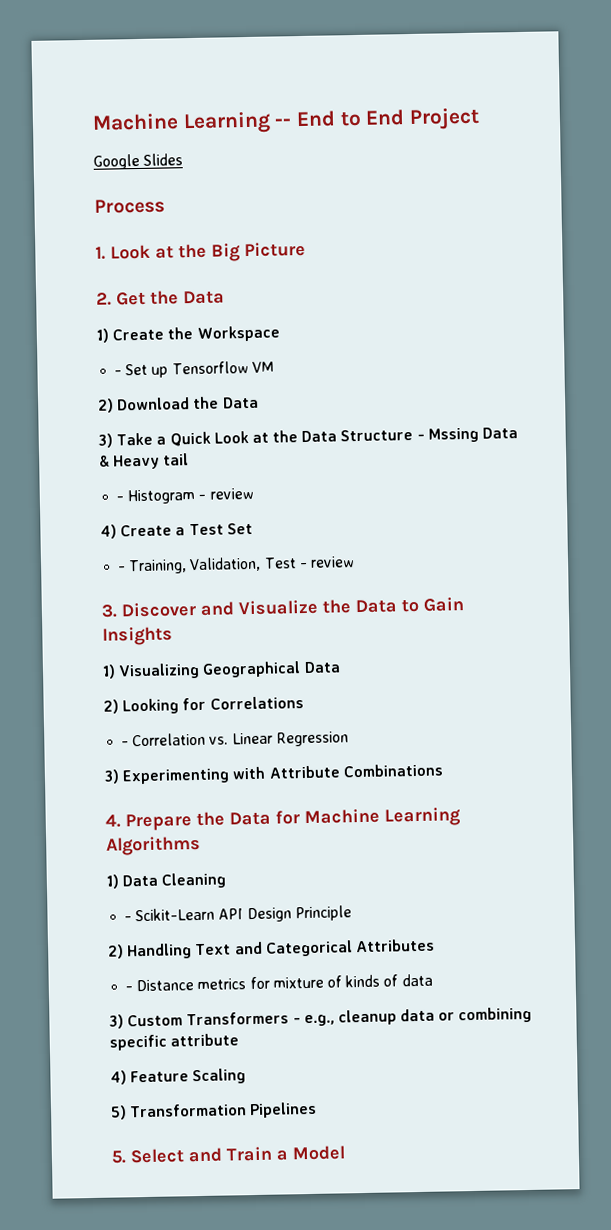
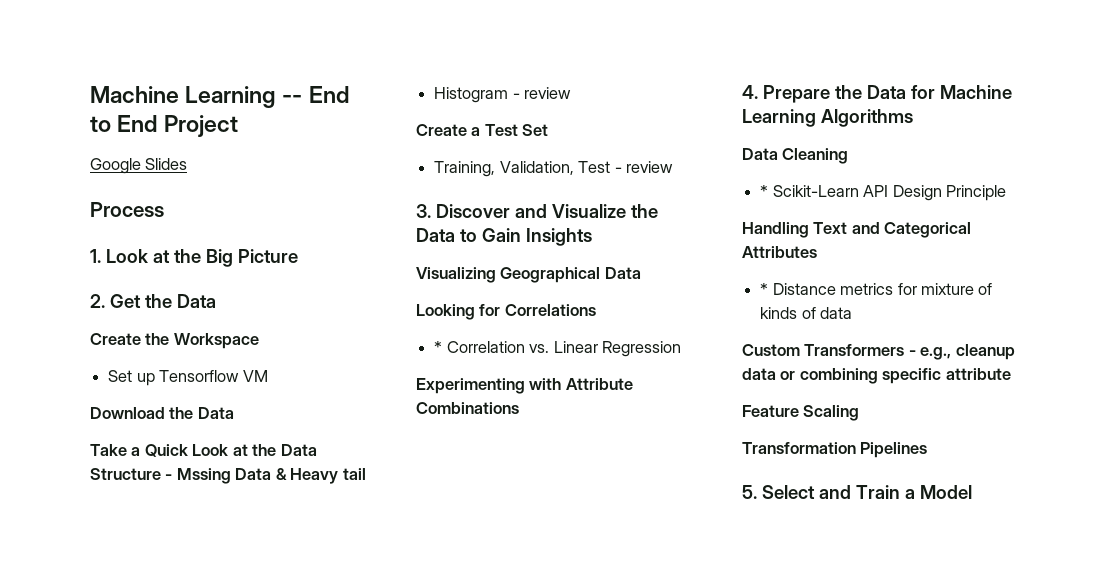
[96,328,109,343] 1) -> (216, 301) none
[114,370,123,376] - -> (259, 341) none
[98,398,114,413] 2) -> (268, 376) none
[98,433,113,448] 3) -> (234, 413) none
[116,496,125,502] - -> (366, 474) none
[100,524,117,539] 4) -> (572, 93) none
[118,566,127,572] - -> (549, 130) none
[102,664,116,679] 1) -> (592, 237) none
[103,699,119,714] 2) -> (641, 273) none
[121,741,130,747] - -> [434,341,443,353] *
[104,769,120,784] 3) -> (681, 349) none
[106,874,119,889] 1) -> (913, 118) none
[124,916,133,922] - -> [760,185,769,197] *
[108,944,124,959] 2) -> (1006, 193) none
[125,986,134,992] - -> [760,283,769,295] *
[109,1014,124,1029] 3) -> (853, 313) none
[110,1070,127,1085] 4) -> (1011, 374) none
[110,1105,127,1120] 5) -> (860, 413) none

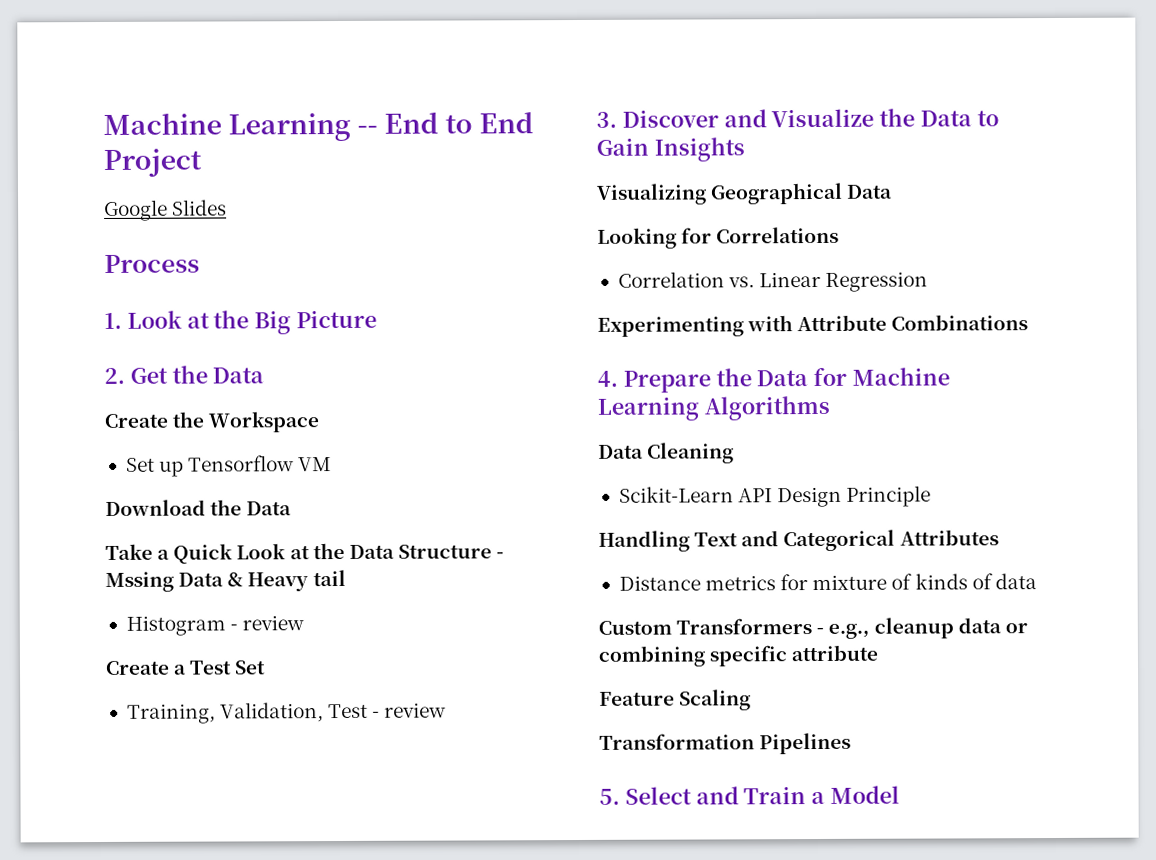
[434,341,443,353] * -> (840, 235) none
[760,185,769,197] * -> (735, 453) none
[760,283,769,295] * -> (999, 537) none

